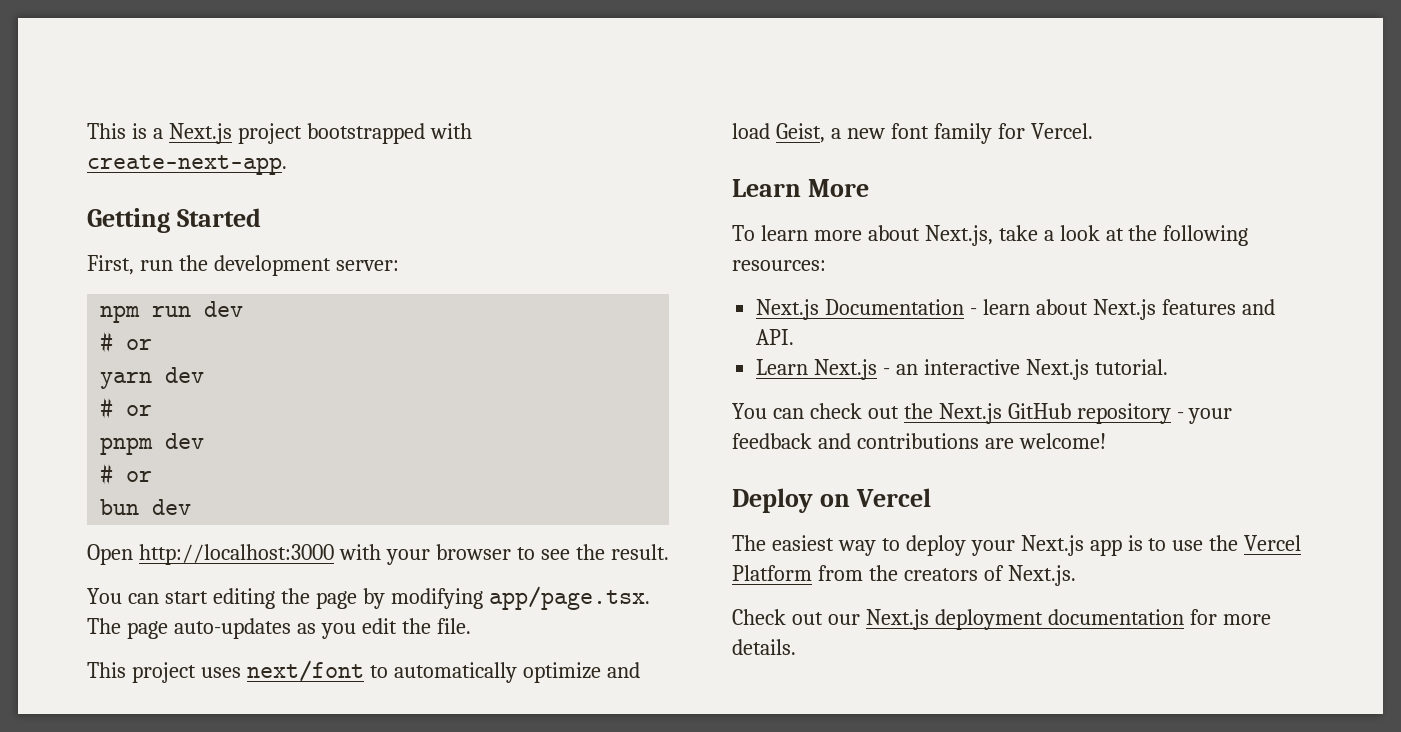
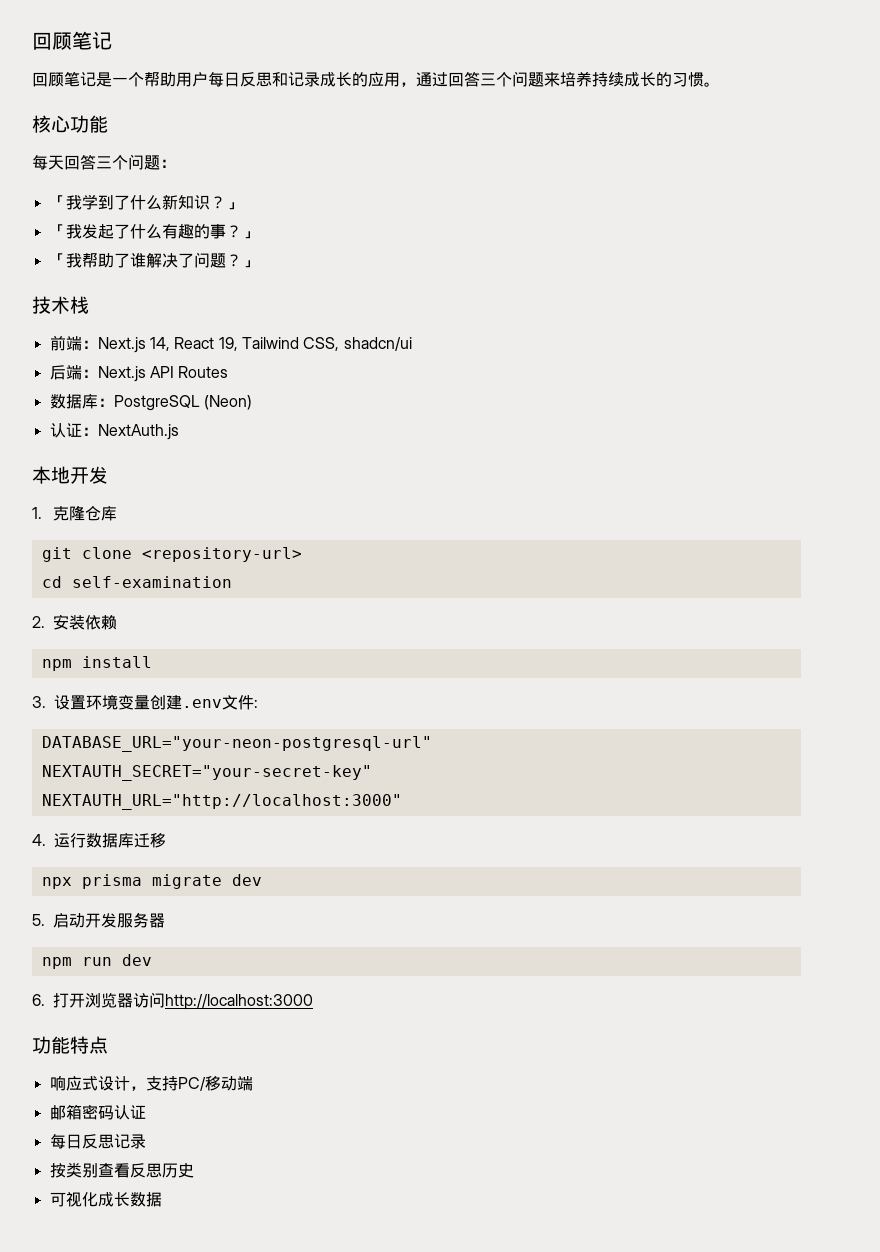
[87,123,472,144] [87,155,287,175] [87,208,261,233] [87,255,399,276] [100,301,244,323] [100,331,153,353] [100,367,205,389] [100,397,153,419] [100,433,205,455] [100,463,153,485] [100,499,192,515] [87,544,669,565] [87,586,650,610] [87,618,471,639] [87,660,640,683] [732,123,1093,144] [732,179,869,197] [732,225,1249,246] [732,260,826,271] [756,299,1275,320] [756,329,795,345] [756,359,1168,380] [732,403,1233,424] [732,433,1106,449] [732,488,931,513] [732,535,1302,556] [732,565,1076,586] [732,609,1271,630] [732,639,796,655] This is a Next.js project bootstrapped with create-next-app. // Getting Started // First, run the development server: // npm run dev // # or // yarn dev // # or // pnpm dev // # or // bun dev // Open http://localhost:3000 with your browser to see the result. // You can start editing the page by modifying app/page.tsx. The page auto-updates as you edit the file. // This project uses next/font to automatically optimize and load Geist, a new font family for Vercel. // Learn More // To learn more about Next.js, take a look at the following resources: // Next.js Documentation - learn about Next.js features and API. // Learn Next.js - an interactive Next.js tutorial. // You can check out the Next.js GitHub repository - your feedback and contributions are welcome! // Deploy on Vercel // The easiest way to deploy your Next.js app is to use the Vercel Platform from the creators of Next.js. // Check out our Next.js deployment documentation for more details. -> [32,31,112,50] [32,71,720,87] [32,115,108,133] [32,154,176,170] [49,194,242,210] [49,224,258,239] [49,252,258,268] [32,296,89,314] [49,335,412,353] [49,365,229,382] [49,394,252,411] [49,423,179,440] [32,466,108,484] [32,506,117,521] [41,547,302,562] [41,576,232,588] [32,614,117,630] [41,656,152,671] [32,694,258,710] [41,736,432,752] [41,765,372,781] [41,794,402,810] [32,833,166,848] [41,874,262,889] [32,912,165,928] [41,954,152,969] [32,992,313,1010] [32,1036,108,1054] [49,1075,253,1091] [49,1104,146,1120] [49,1134,146,1149] [49,1162,194,1178] [49,1191,162,1207] 回顾笔记 // 回顾笔记是一个帮助用户每日反思和记录成长的应用，通过回答三个问题来培养持续成长的习惯。 // 核心功能 // 每天回答三个问题： // 「我学到了什么新知识？」 // 「我发起了什么有趣的事？」 // 「我帮助了谁解决了问题？」 // 技术栈 // 前端：Next.js 14, React 19, Tailwind CSS, shadcn/ui // 后端：Next.js API Routes // 数据库：PostgreSQL (Neon) // 认证：NextAuth.js // 本地开发 // 1.克隆仓库 // git clone <repository-url> // cd self-examination // 2.安装依赖 // npm install // 3.设置环境变量创建.env文件: // DATABASE_URL="your-neon-postgresql-url" // NEXTAUTH_SECRET="your-secret-key" // NEXTAUTH_URL="http://localhost:3000" // 4.运行数据库迁移 // npx prisma migrate dev // 5.启动开发服务器 // npm run dev // 6.打开浏览器访问http://localhost:3000 // 功能特点 // 响应式设计，支持PC/移动端 // 邮箱密码认证 // 每日反思记录 // 按类别查看反思历史 // 可视化成长数据

